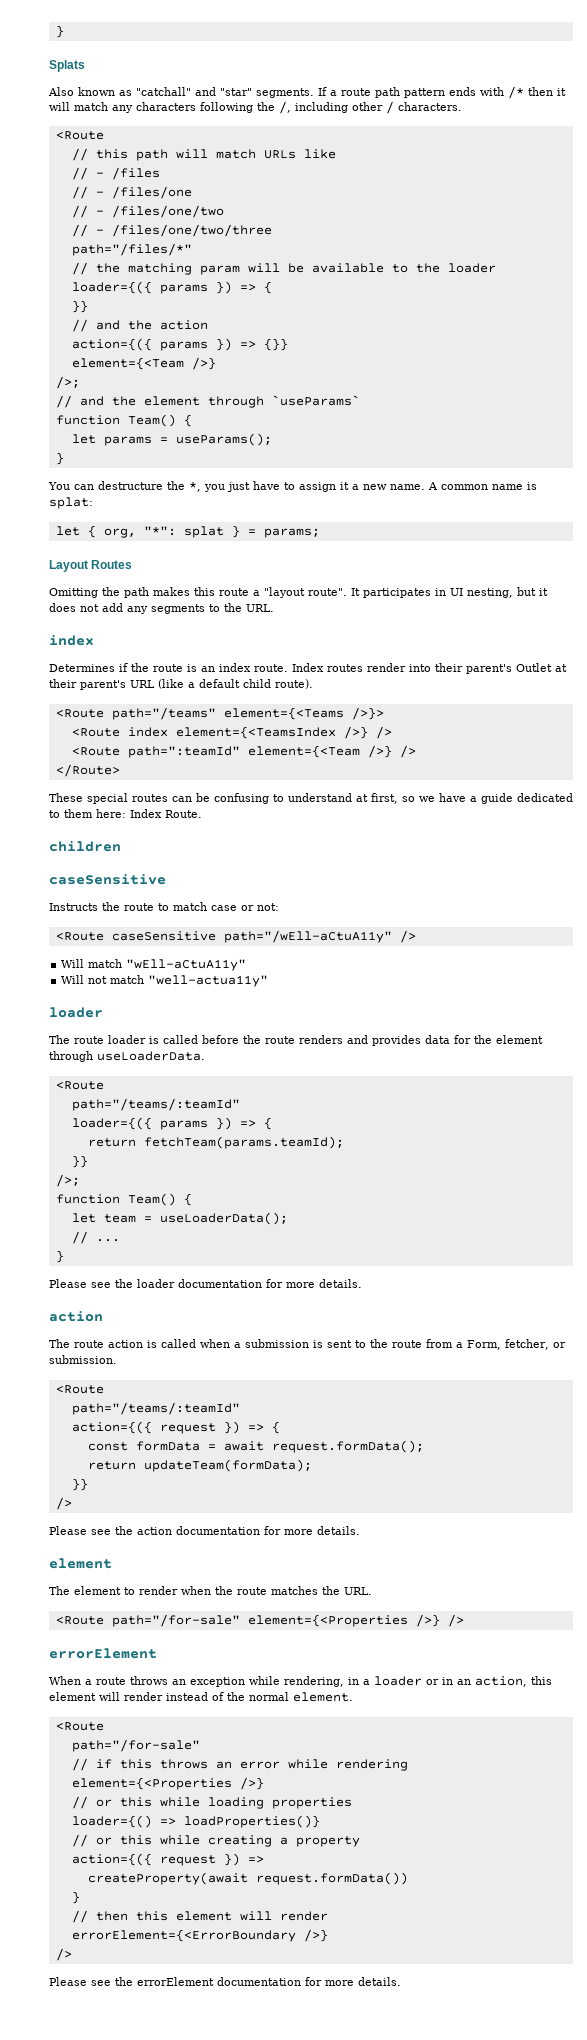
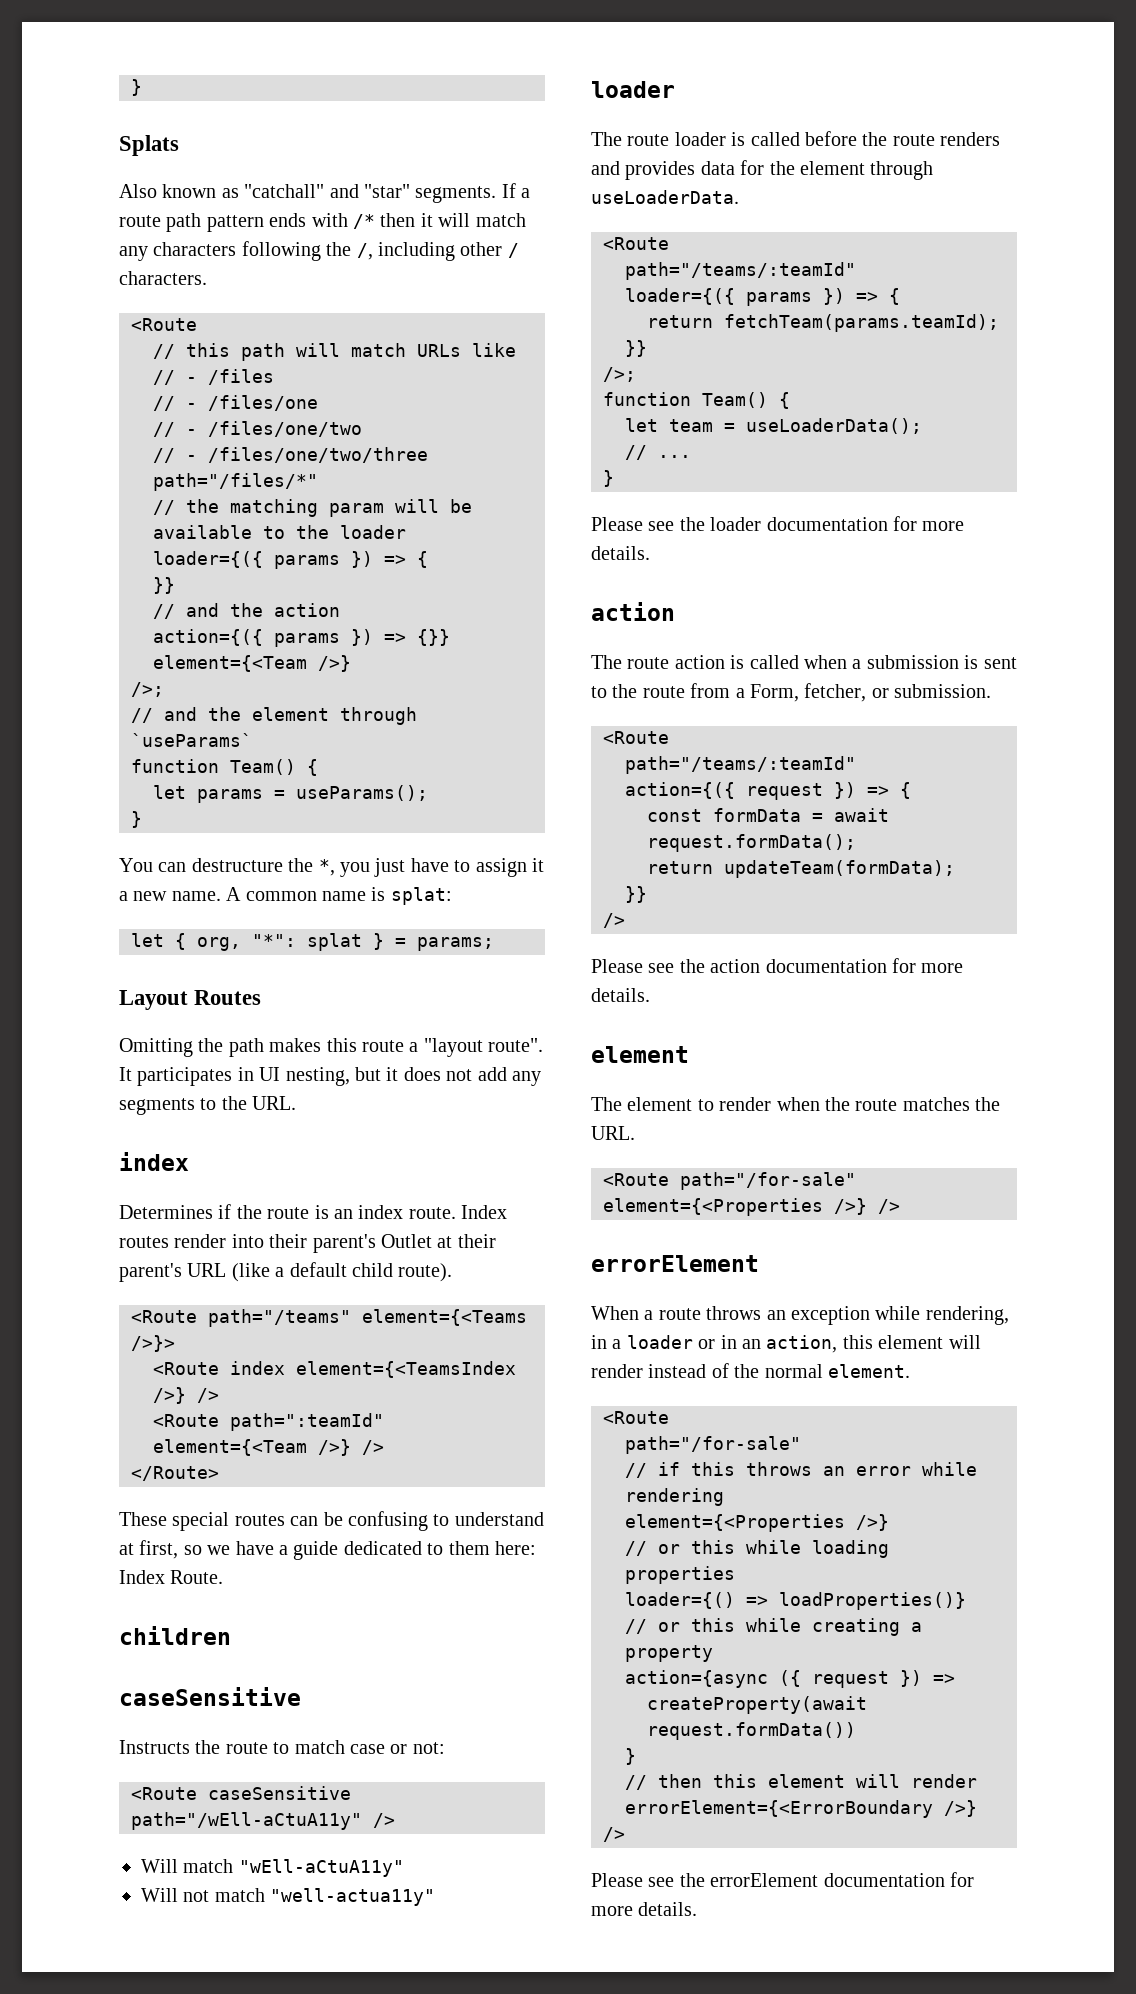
[71,1853,152,1866] action={({ -> [625,1670,801,1688] action={async ({

